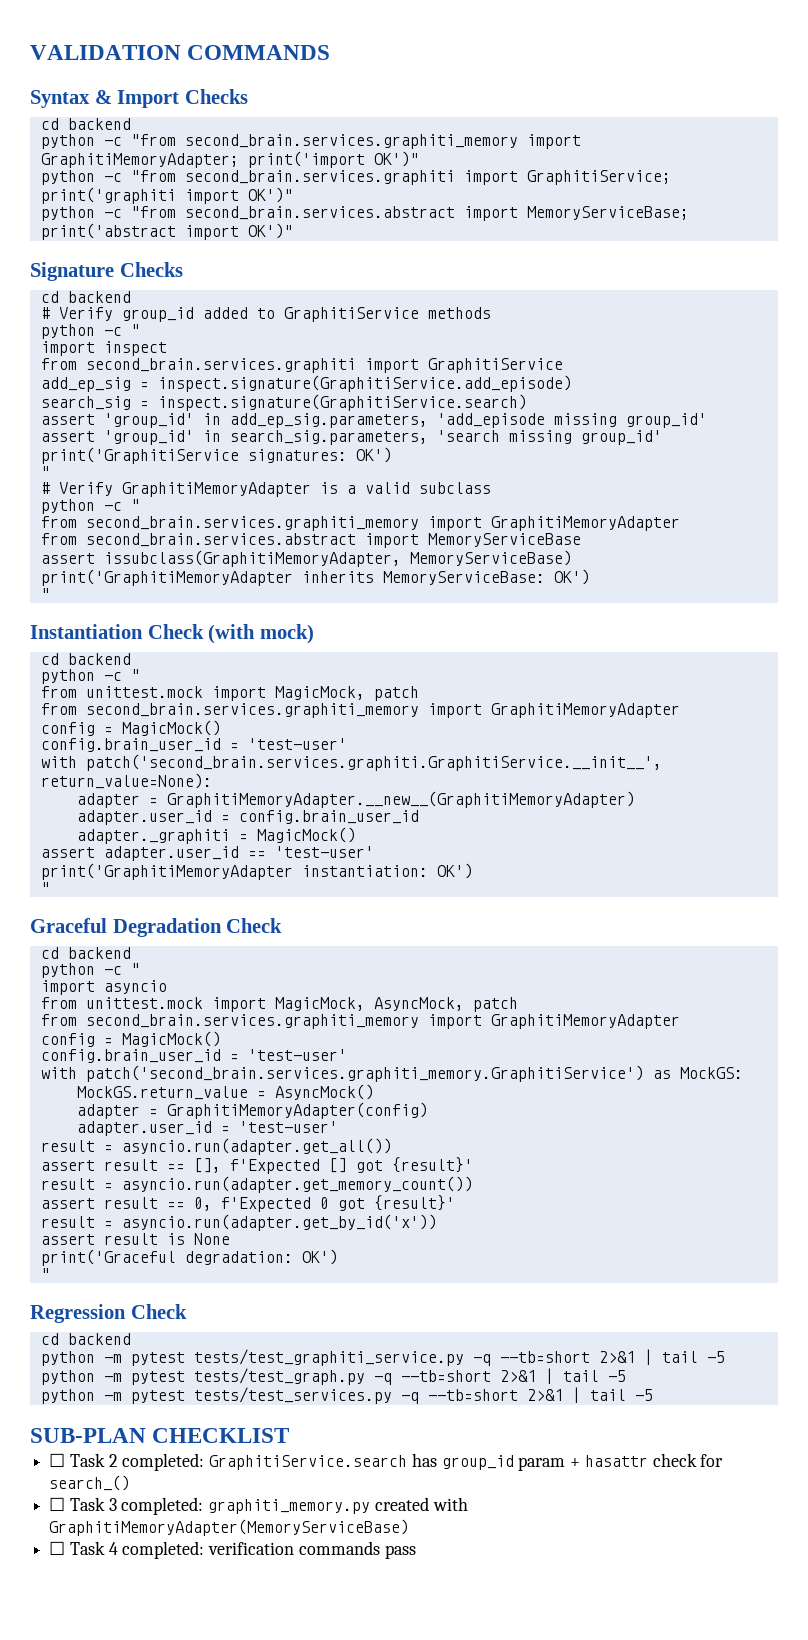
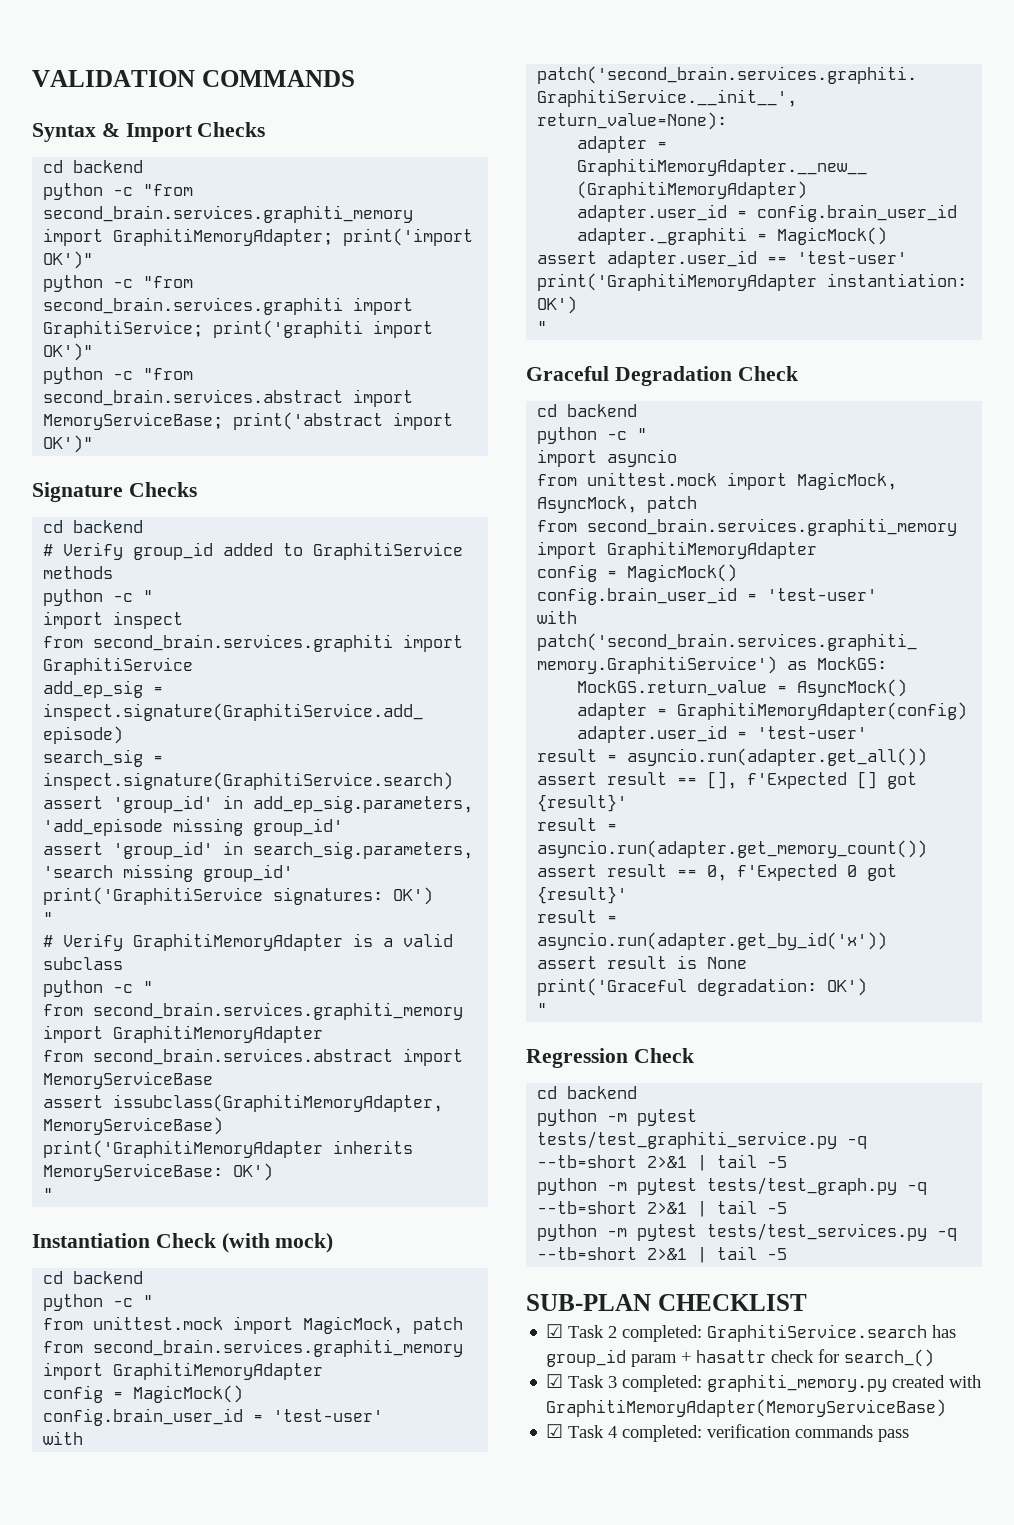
[49,1453,66,1467] ☐ -> [546,1324,564,1338] ☑
[49,1497,66,1511] ☐ -> [546,1374,564,1388] ☑
[49,1541,66,1555] ☐ -> [546,1424,564,1438] ☑

